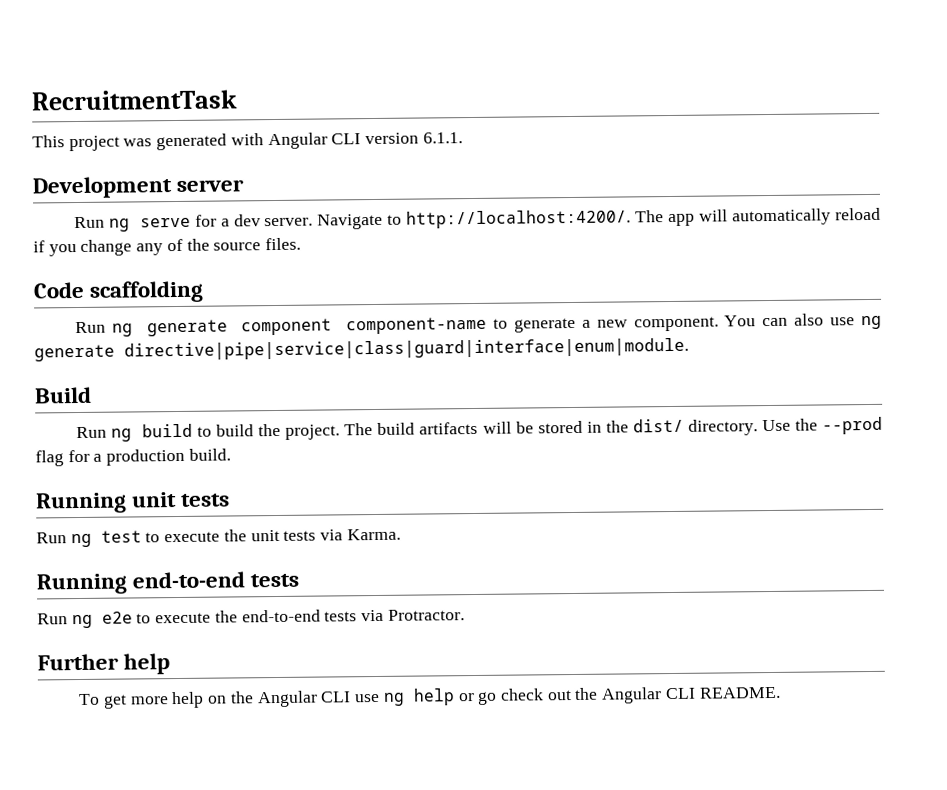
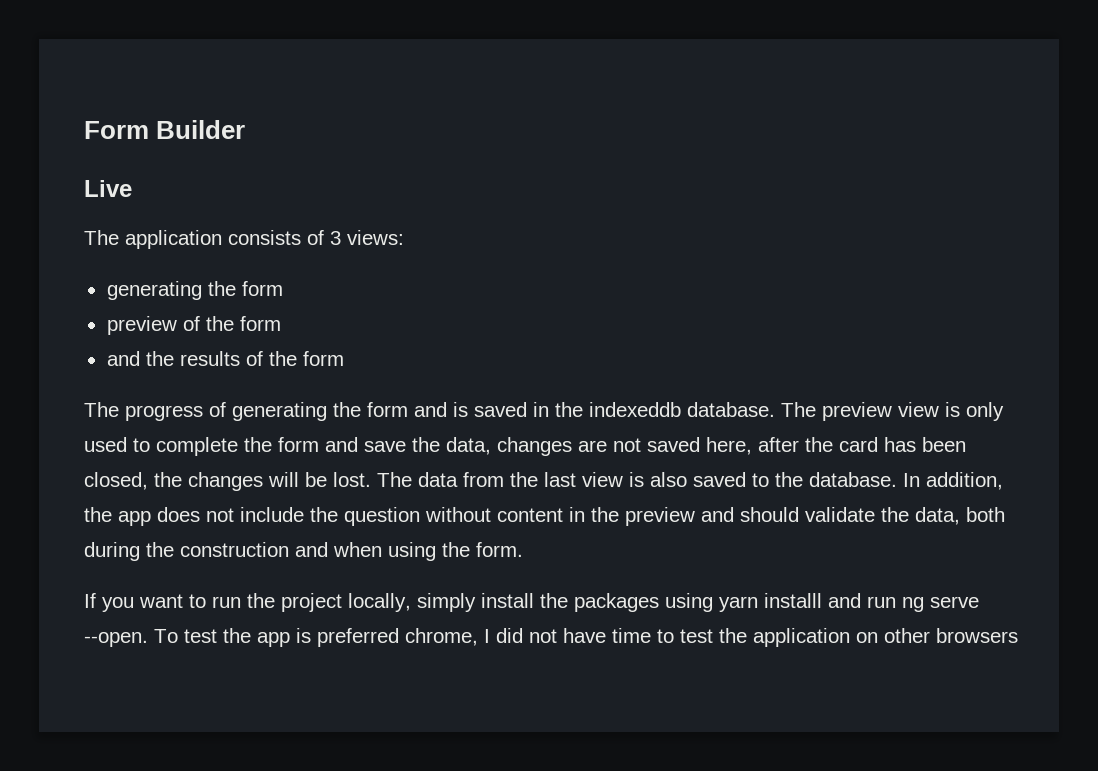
[31,89,238,111] [32,132,463,152] [32,176,245,199] [74,207,881,232] [33,237,302,257] [33,280,205,303] [75,313,882,337] [34,337,689,362] [34,386,92,404] [76,416,884,442] [35,448,231,467] [35,492,231,514] [36,528,401,548] [36,571,300,595] [37,609,465,629] [37,653,171,675] [79,686,781,709] RecruitmentTask // This project was generated with Angular CLI version 6.1.1. // Development server // Run ng serve for a dev server. Navigate to http://localhost:4200/. The app will automatically reload if you change any of the source files. // Code scaffolding // Run ng generate component component-name to generate a new component. You can also use ng generate directive|pipe|service|class|guard|interface|enum|module. // Build // Run ng build to build the project. The build artifacts will be stored in the dist/ directory. Use the --prod flag for a production build. // Running unit tests // Run ng test to execute the unit tests via Karma. // Running end-to-end tests // Run ng e2e to execute the end-to-end tests via Protractor. // Further help // To get more help on the Angular CLI use ng help or go check out the Angular CLI README. -> [84,120,246,139] [84,180,132,197] [84,230,404,249] [106,281,283,300] [106,316,281,335] [106,351,344,366] [84,402,1004,421] [84,437,966,456] [84,472,1003,491] [84,507,1005,526] [84,542,523,561] [84,593,979,612] [84,628,1018,647] Form Builder // Live // The application consists of 3 views: // generating the form // preview of the form // and the results of the form // The progress of generating the form and is saved in the indexeddb database. The preview view is only used to complete the form and save the data, changes are not saved here, after the card has been closed, the changes will be lost. The data from the last view is also saved to the database. In addition, the app does not include the question without content in the preview and should validate the data, both during the construction and when using the form. // If you want to run the project locally, simply install the packages using yarn installl and run ng serve --open. To test the app is preferred chrome, I did not have time to test the application on other browsers

